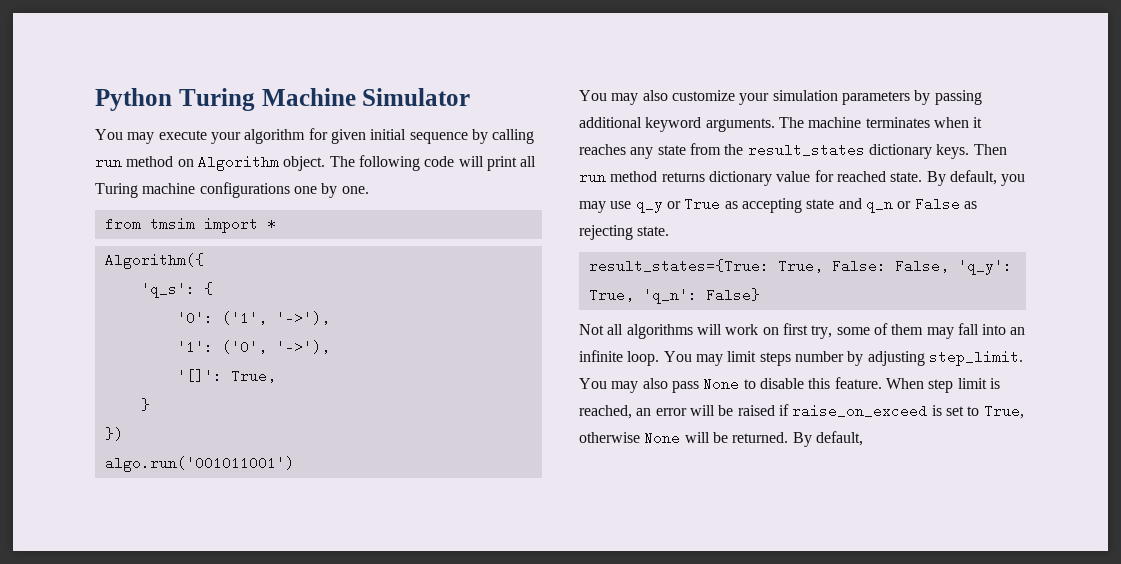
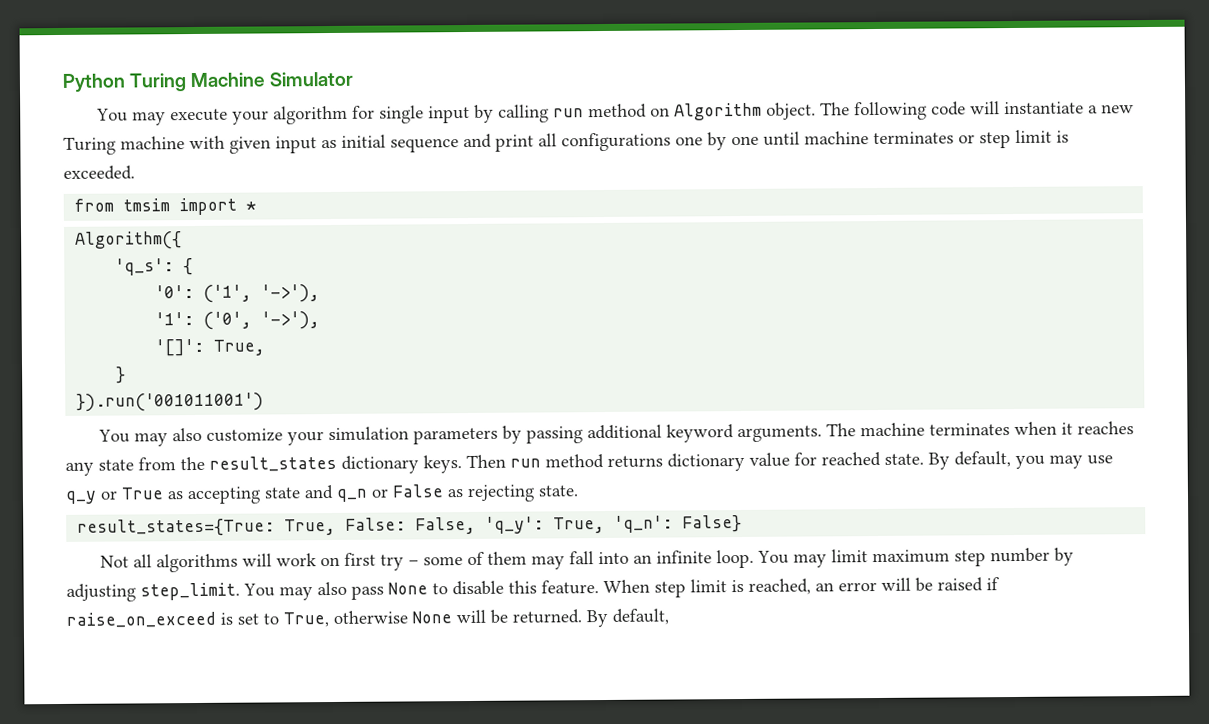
[330,129,468,144] given initial sequence -> [378,105,470,124] single input
[486,156,537,171] [95,182,369,198] print all Turing machine configurations one by one. -> [1003,101,1134,115] [63,129,1069,155] [63,165,135,180] instantiate a new Turing machine with given input as initial sequence and print all configurations one by one until machine terminates or step limit is exceeded.
[104,427,123,441] [104,456,294,472] }) // algo.run('001011001') -> [76,392,265,412] }).run('001011001')
[811,325,833,339] try, -> [379,554,419,571] try –
[759,352,791,366] steps -> [871,549,986,567] maximum step

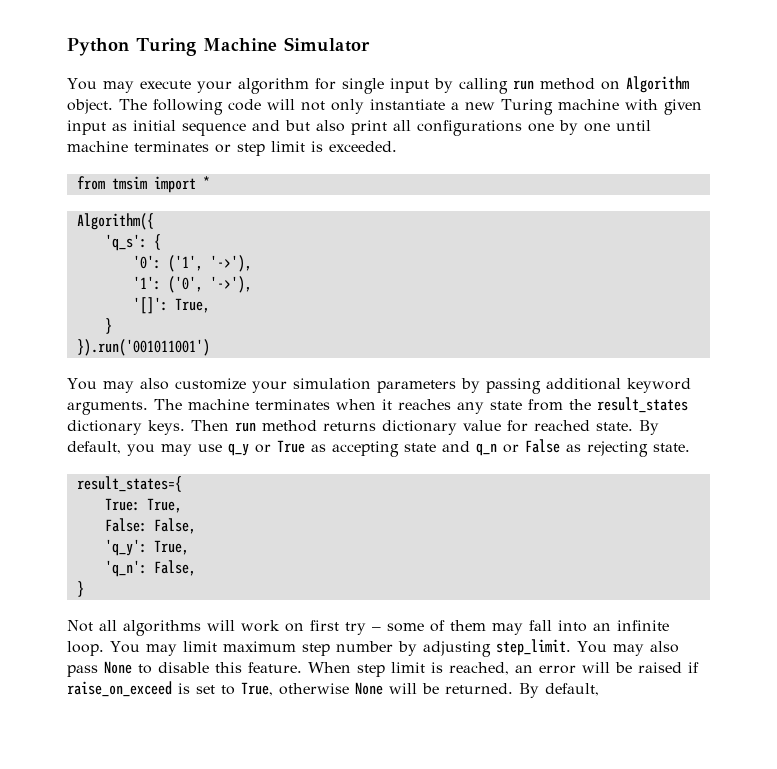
(1000, 108) none -> [301,99,364,114] not only
(492, 141) none -> [285,120,345,132] but also
[77,518,337,537] result_states={True: True, -> [76,476,182,492] [104,498,182,513] result_states={ // True: True, //
(477, 525) none -> (196, 526) //
[614,514,743,533] 'q_n': False} -> [104,560,196,577] [76,581,84,597] // 'q_n': False, // }

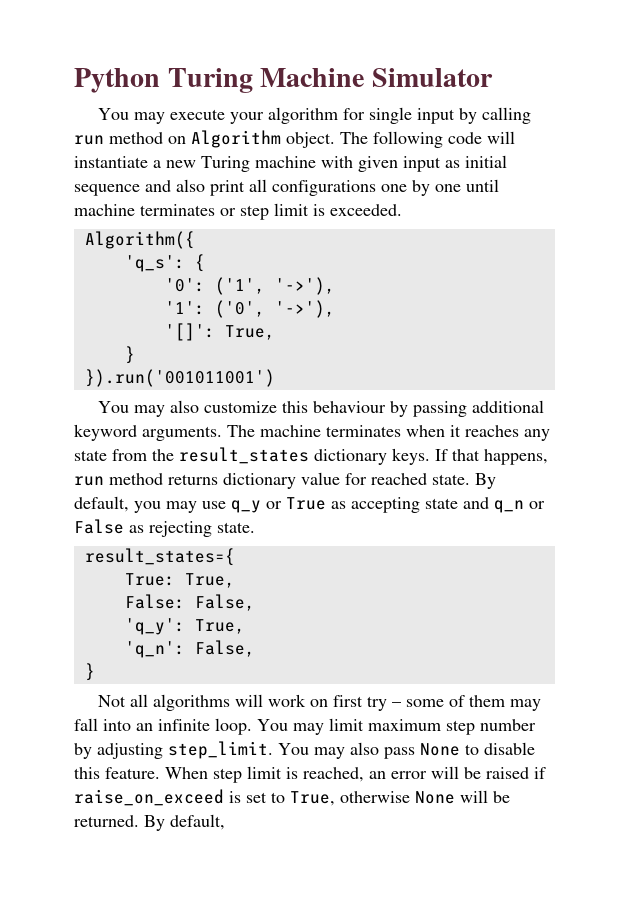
[301,99,364,114] not only -> (515, 137) none
[285,120,310,131] but -> (171, 186) none
[76,176,210,193] // from tmsim import * -> (402, 210) none
[251,378,456,393] your simulation parameters -> [281,401,386,413] this behaviour
[191,420,229,431] Then -> [435,449,548,465] If that happens,

